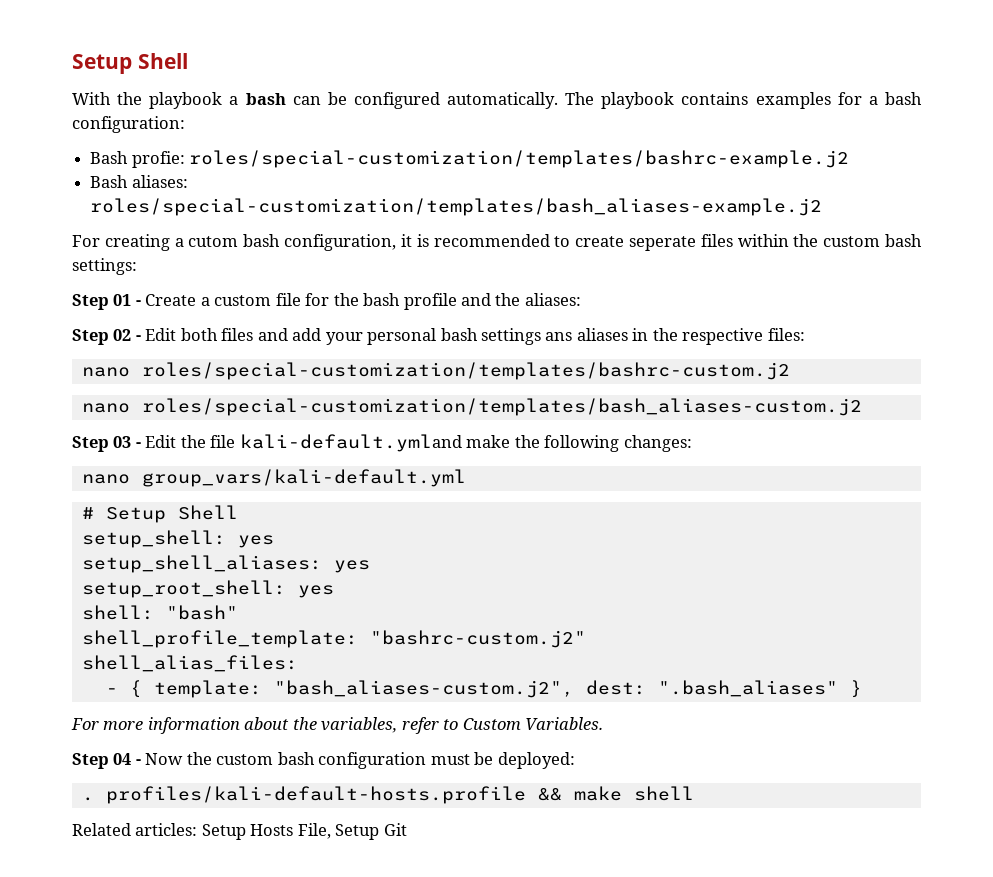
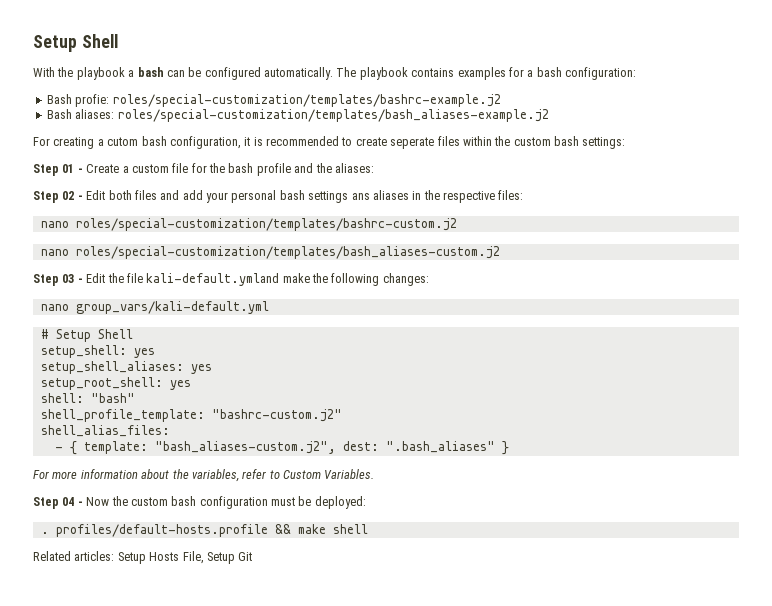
[105,786,526,804] profiles/kali-default-hosts.profile -> [55,524,268,537] profiles/default-hosts.profile

